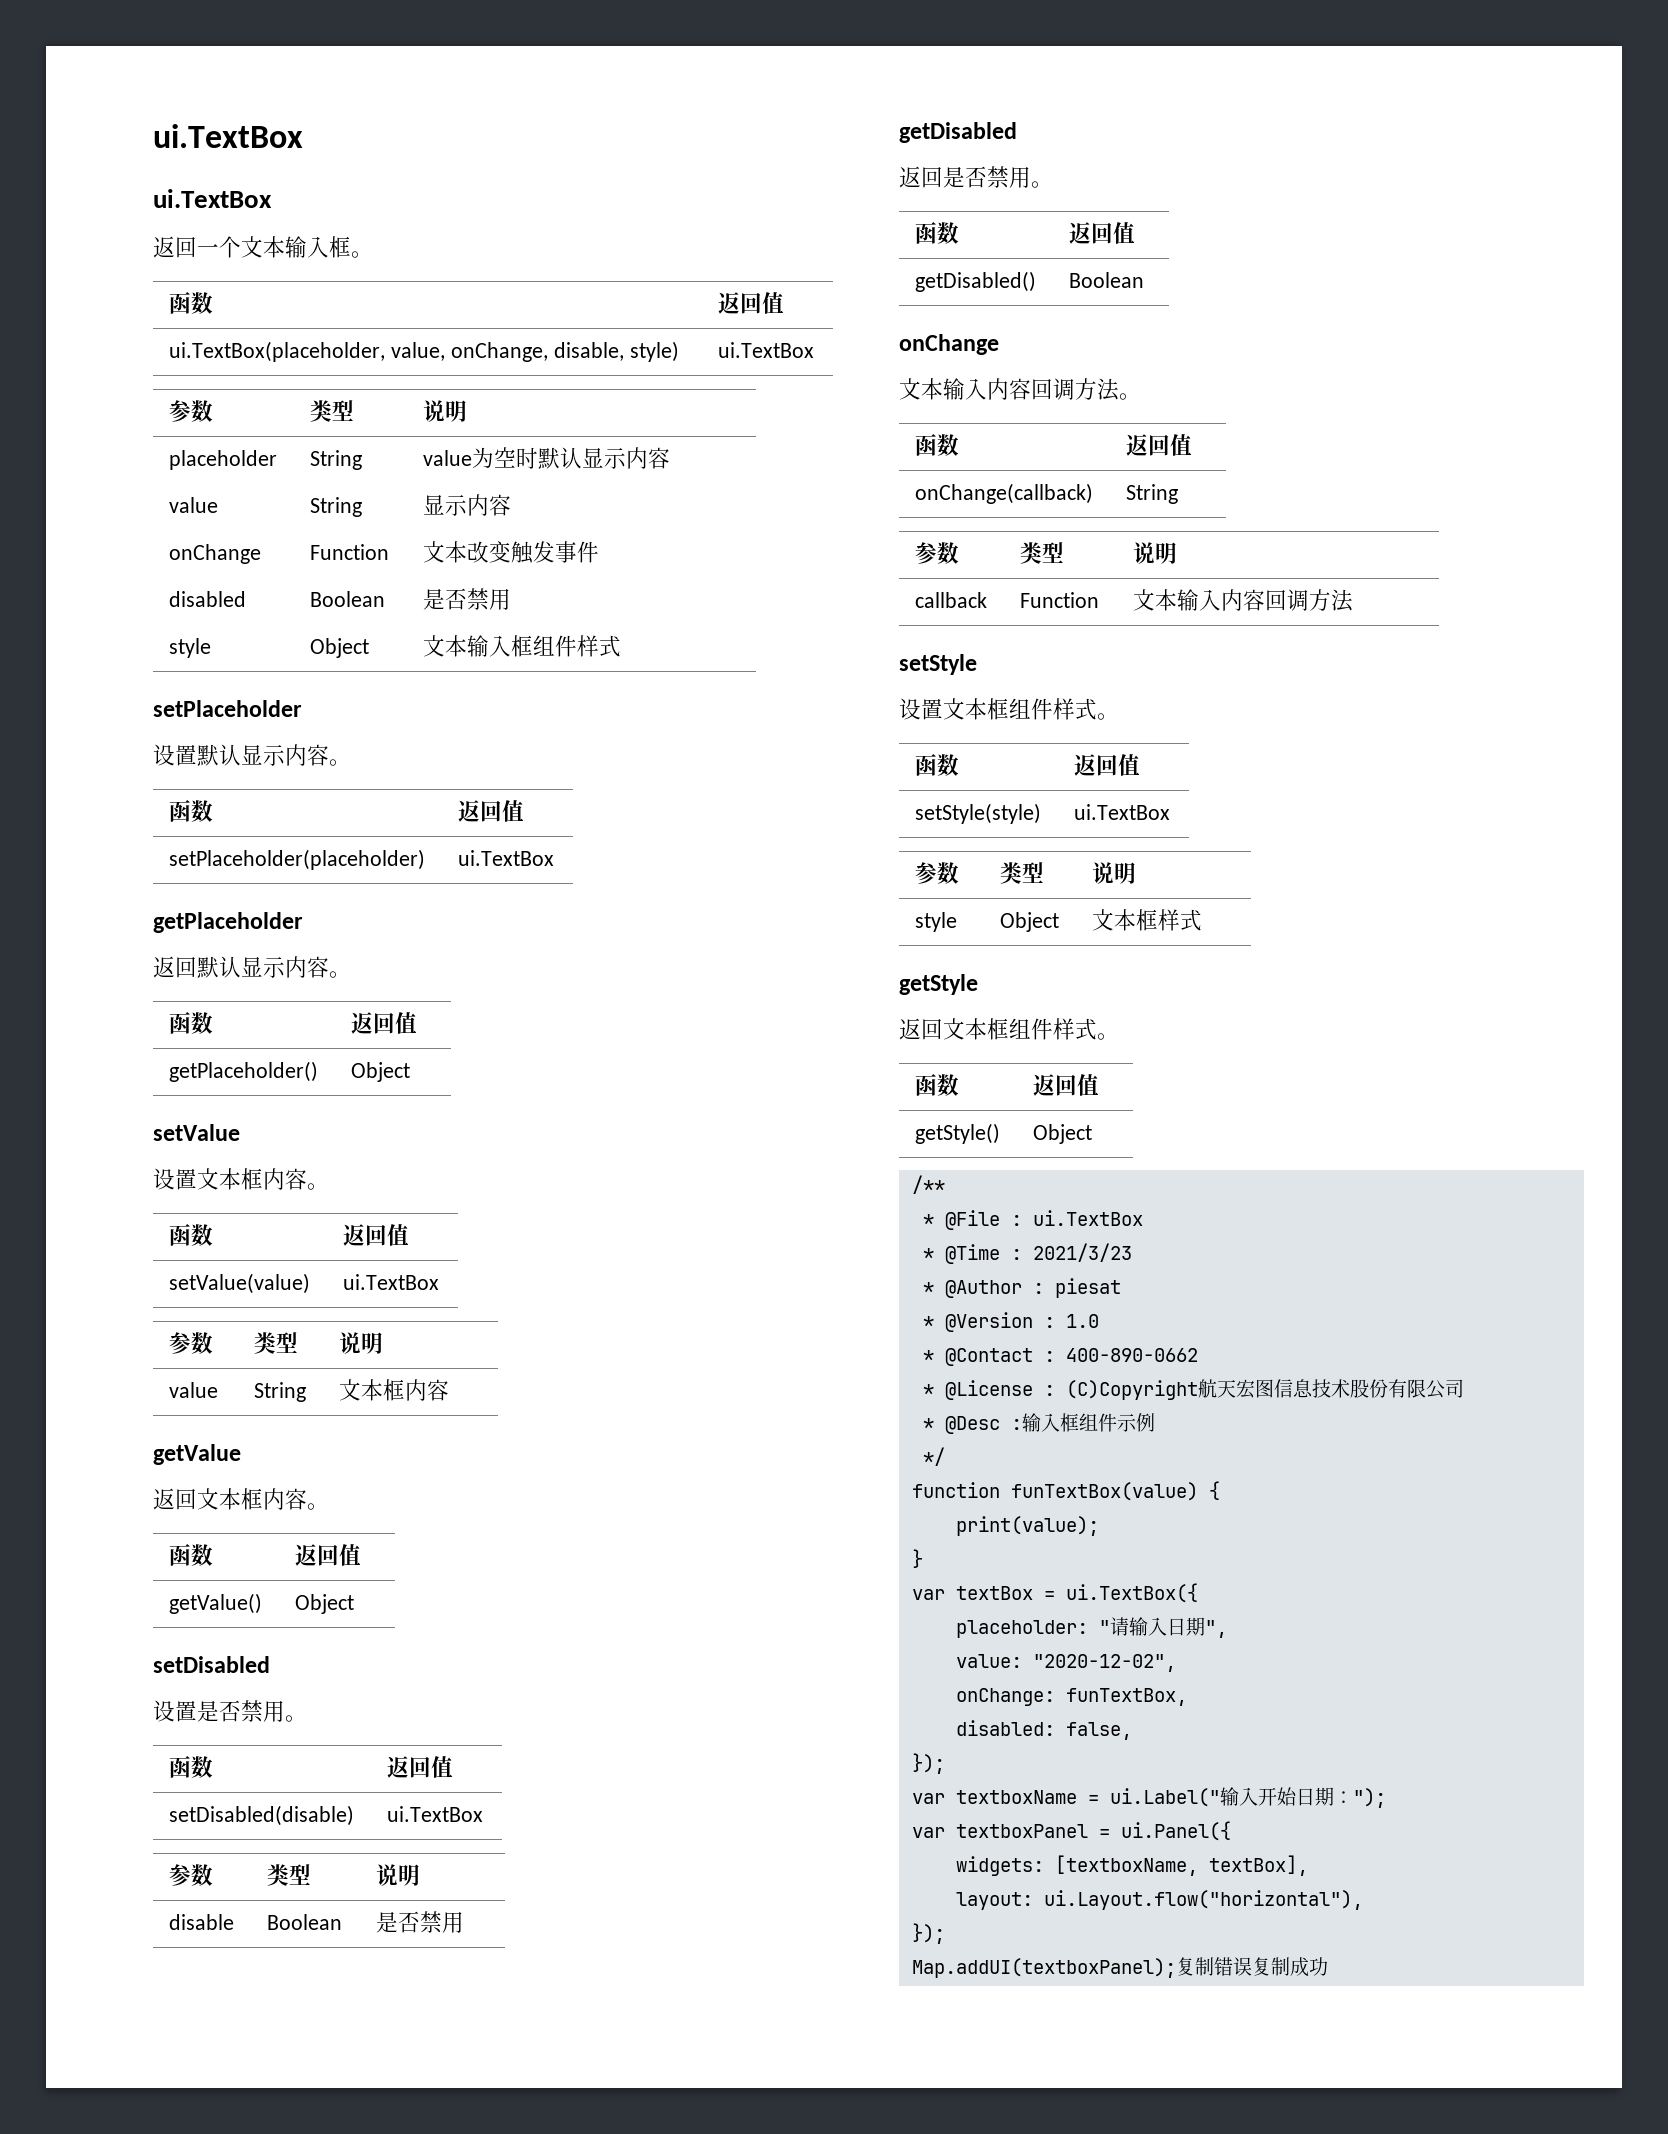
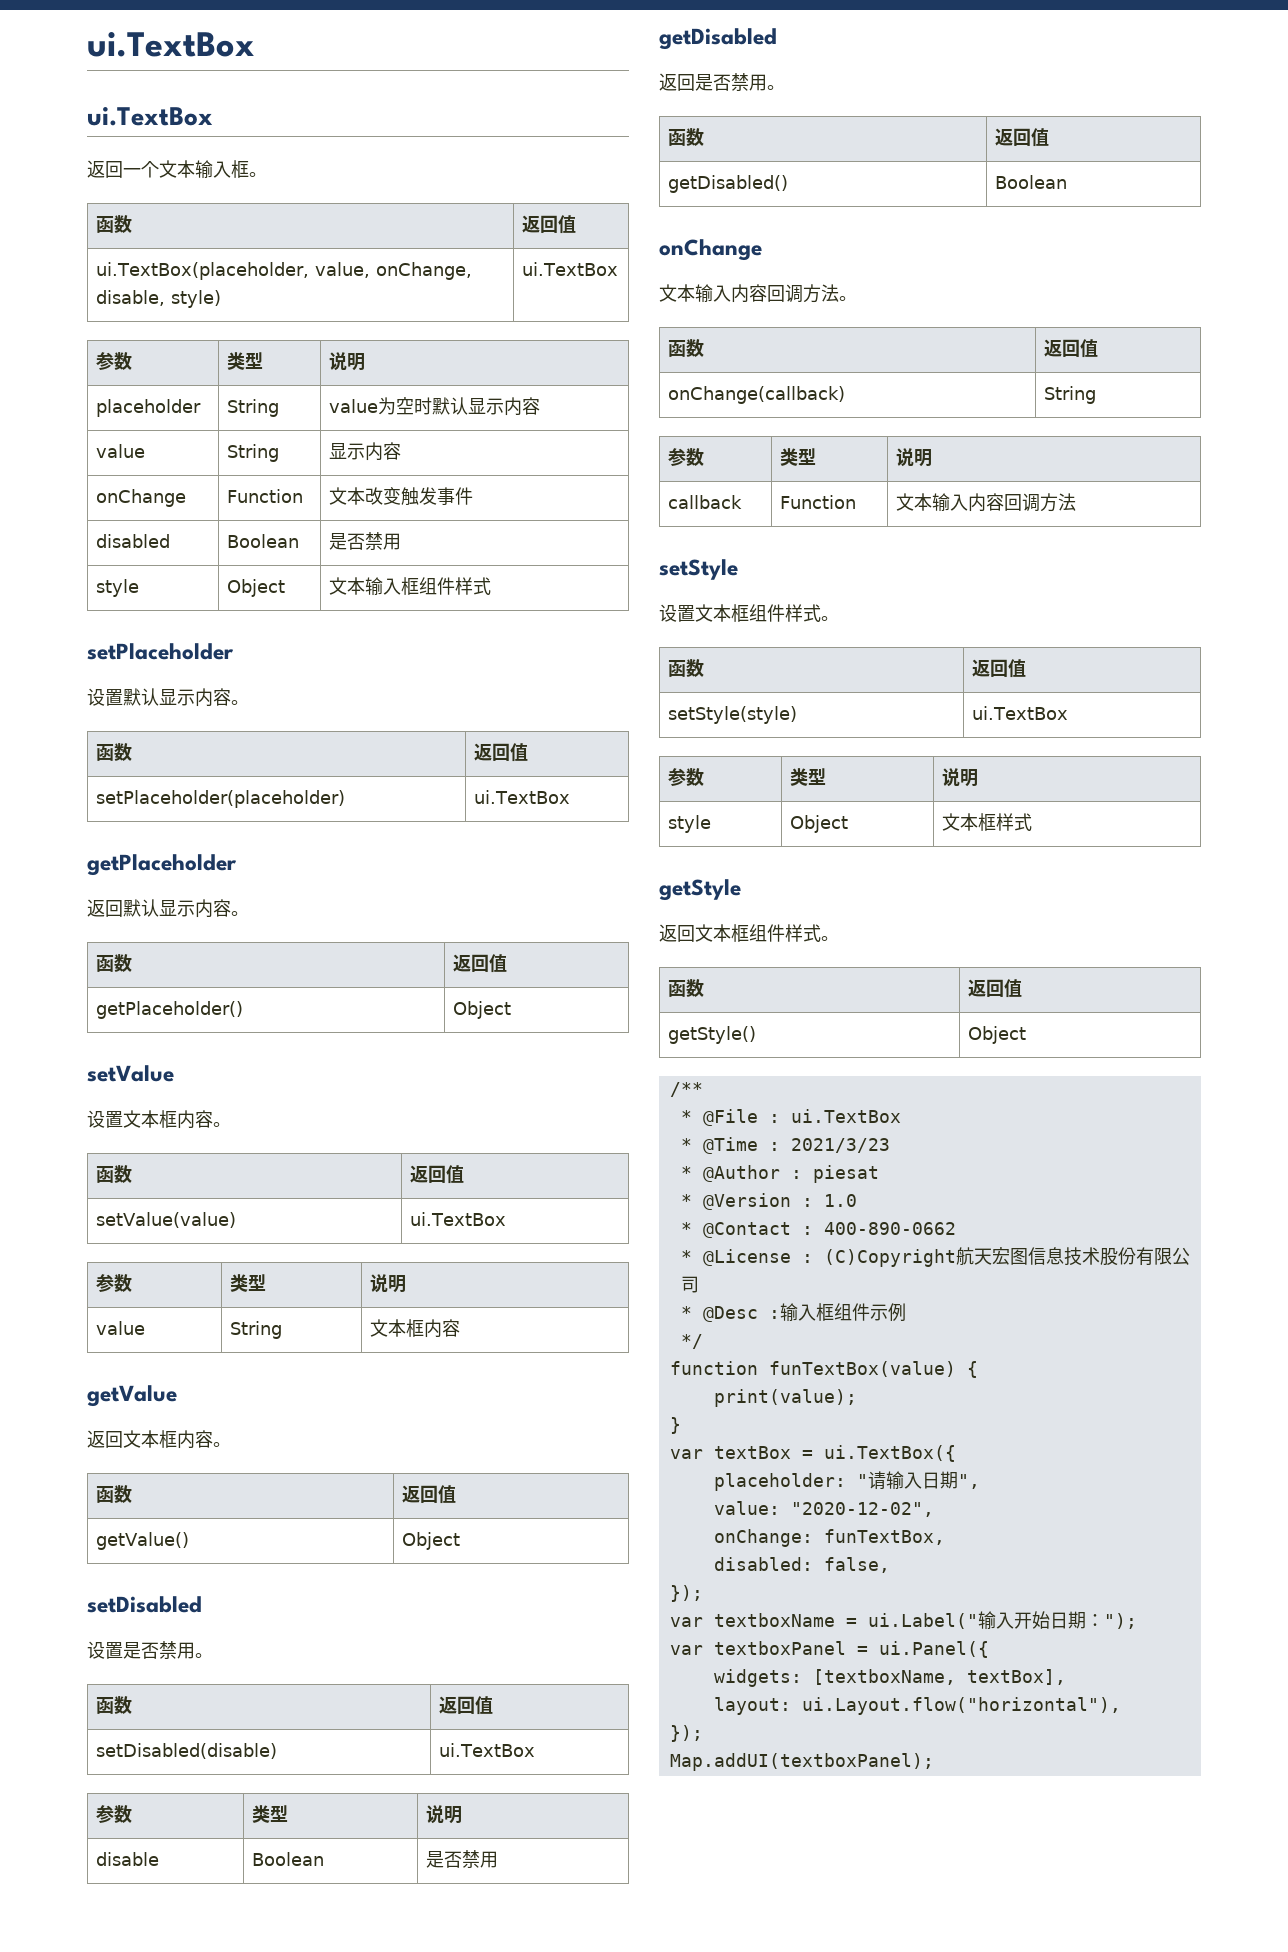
[1175,1957,1328,1977] 复制错误复制成功 -> (934, 1762) none

